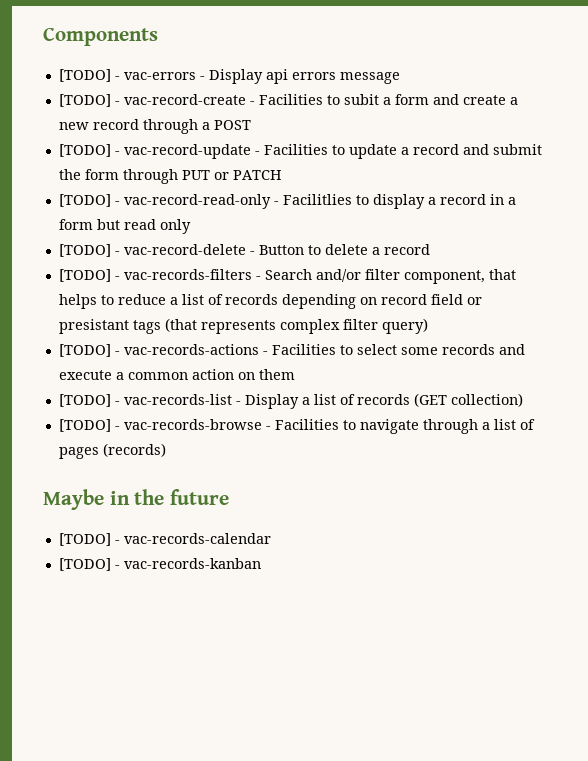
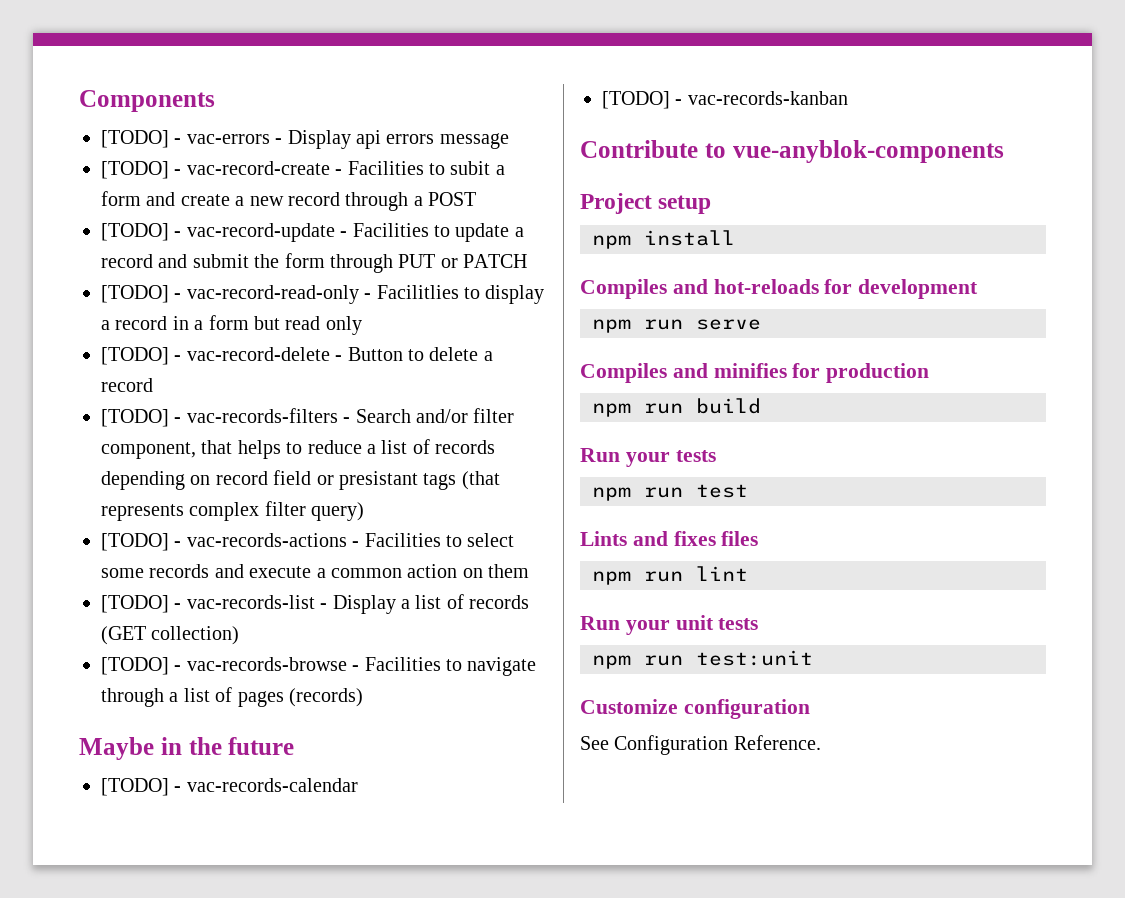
(261, 563) none -> [580,140,1004,163] [580,193,712,214] [592,230,735,249] [580,279,979,299] [592,319,761,333] [580,363,930,383] [592,398,761,417] [580,448,716,467] [592,484,748,501] [580,531,759,546] [592,566,748,585] [580,615,759,635] [592,650,813,669] [580,699,810,719] [580,735,821,755] // Contribute to vue-anyblok-components // Project setup // npm install // Compiles and hot-reloads for development // npm run serve // Compiles and minifies for production // npm run build // Run your tests // npm run test // Lints and fixes files // npm run lint // Run your unit tests // npm run test:unit // Customize configuration // See Configuration Reference.

